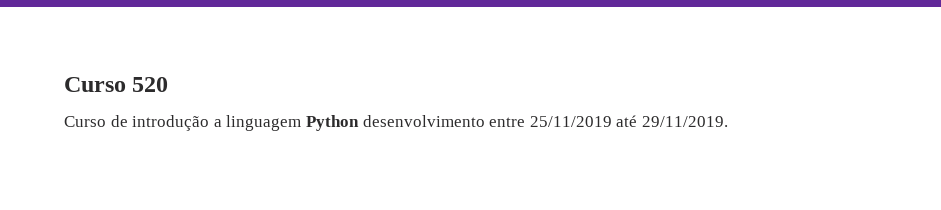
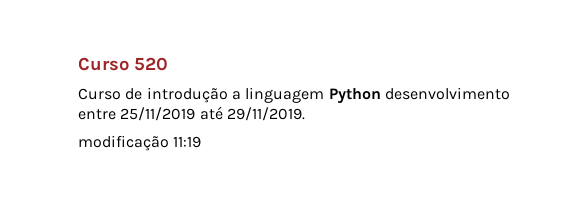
(728, 121) none -> [78,135,202,151] // modificação 11:19

